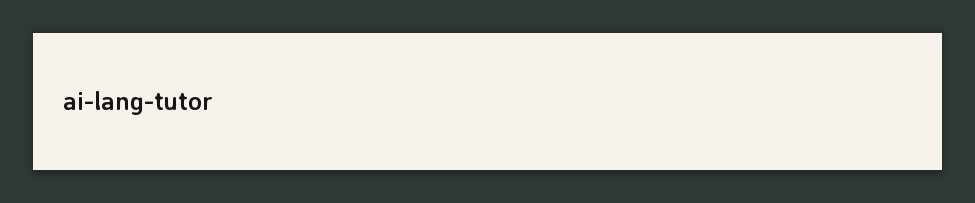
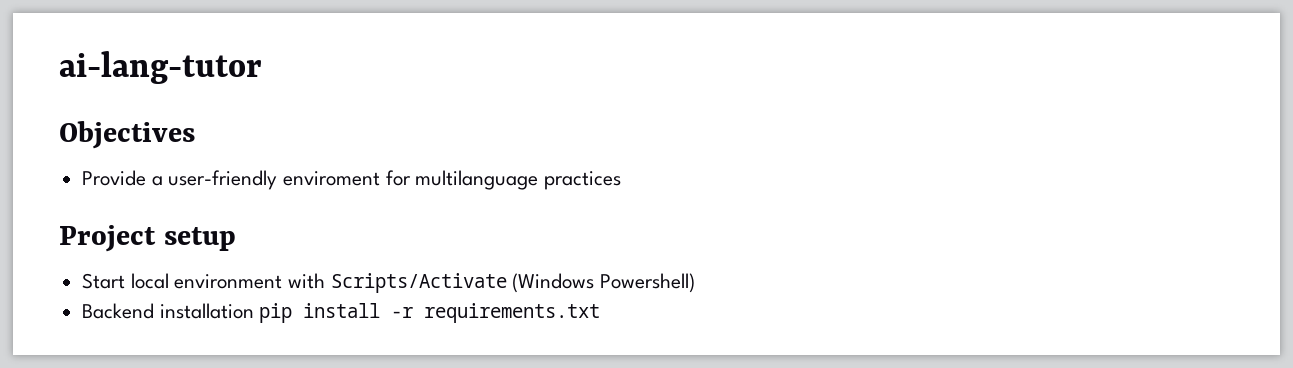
(213, 103) none -> [59,121,195,149] [82,170,622,190] [59,225,236,252] [82,273,696,293] [82,303,601,323] // Objectives // Provide a user-friendly enviroment for multilanguage practices // Project setup // Start local environment with Scripts/Activate (Windows Powershell) // Backend installation pip install -r requirements.txt

